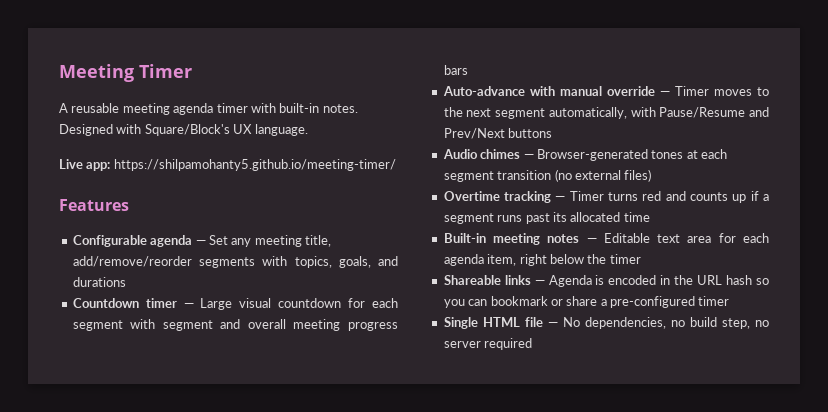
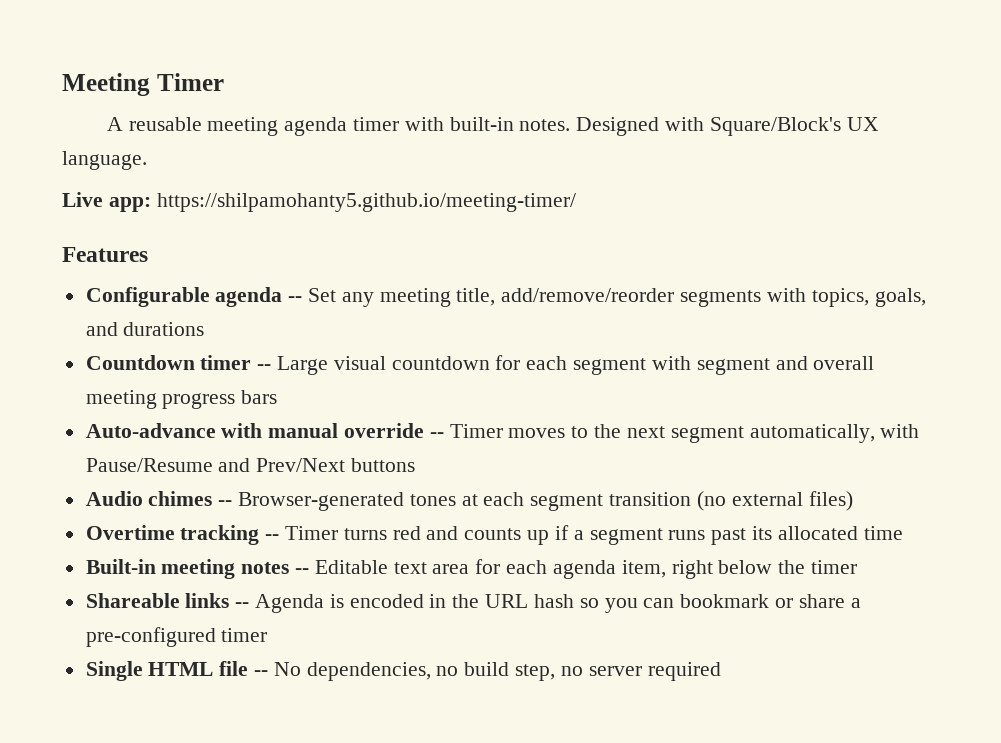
[195,240,206,245] — -> [288,296,303,302] --
[183,303,194,308] — -> [257,364,272,370] --
[659,91,670,96] — -> [429,432,444,438] --
[523,154,534,159] — -> [218,500,233,506] --
[555,196,566,201] — -> [265,534,280,540] --
[586,238,597,243] — -> [295,568,310,574] --
[534,280,545,285] — -> [235,602,250,608] --
[547,322,558,327] — -> [254,670,269,676] --

